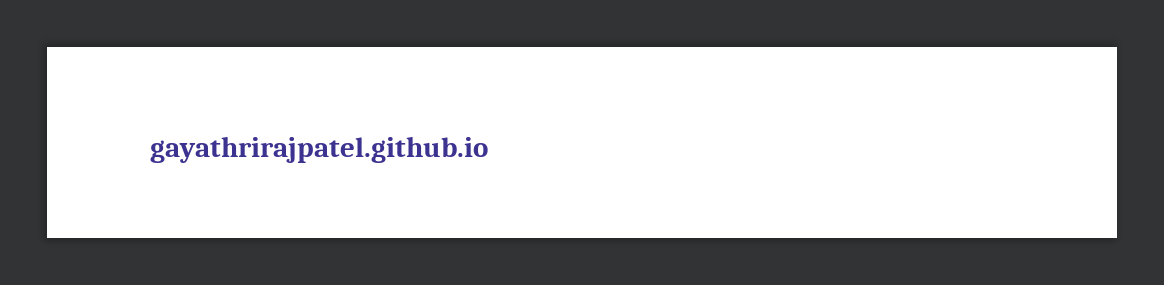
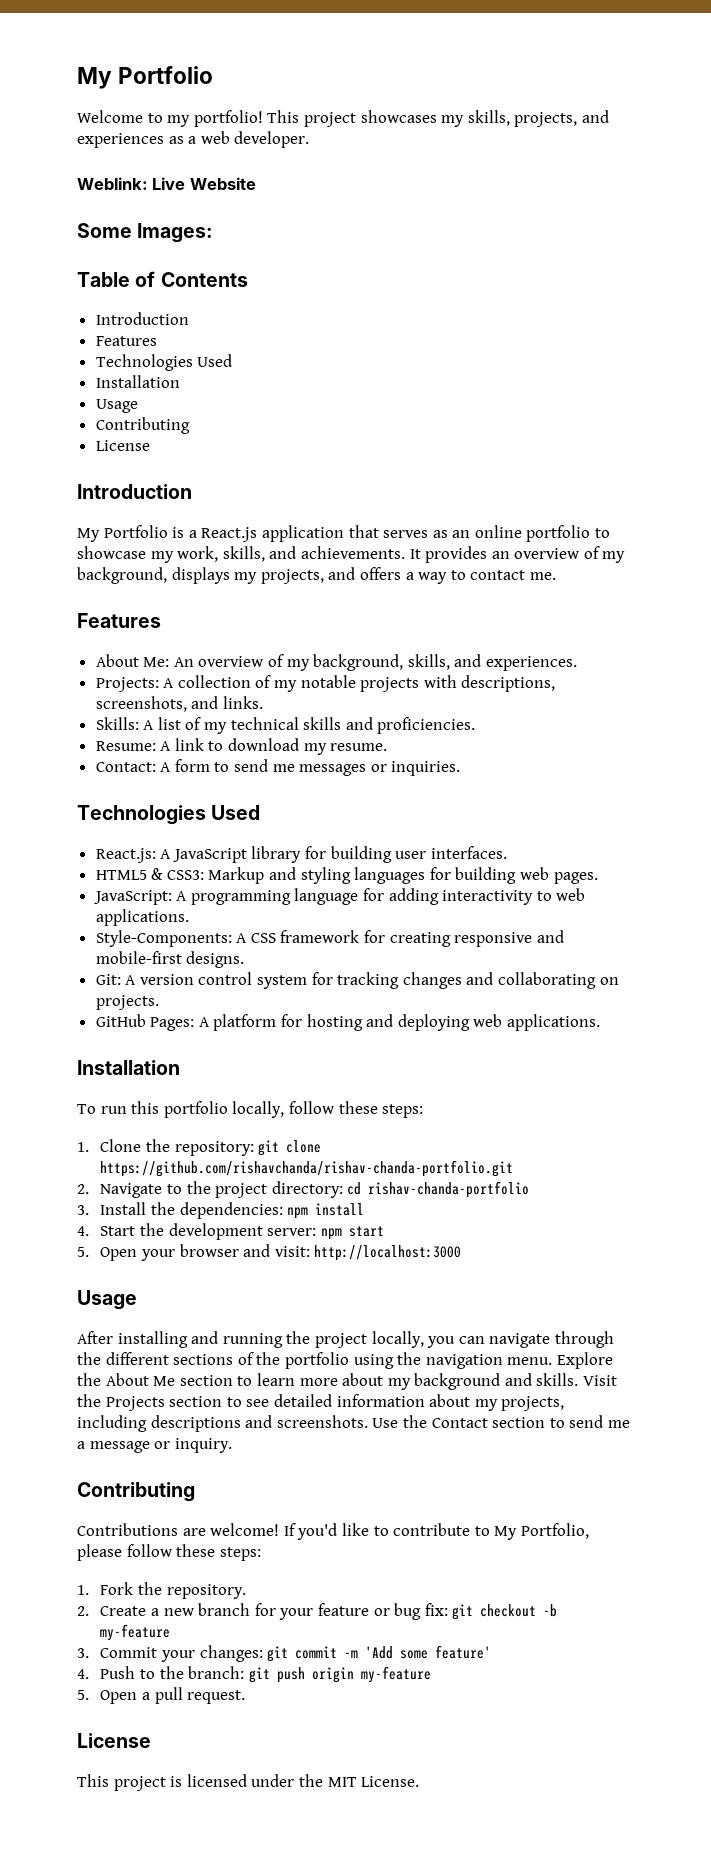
[150,136,488,163] gayathrirajpatel.github.io -> [77,66,214,89] [77,110,609,127] [77,131,310,148] [77,177,256,190] [77,223,214,243] [77,271,248,287] [95,312,189,325] [95,336,157,346] [95,354,233,371] [95,375,180,388] [95,399,138,413] [95,417,190,434] [95,440,150,451] [77,484,192,499] [77,525,611,542] [77,546,626,563] [77,567,556,584] [77,613,161,628] [95,654,578,671] [95,675,556,692] [95,696,263,712] [95,717,476,734] [95,738,388,755] [95,759,461,776] [77,805,261,825] [95,846,507,863] [95,867,598,884] [93,888,586,905] [95,909,189,926] [95,930,564,947] [95,951,245,968] [95,972,619,989] [95,995,159,1010] [95,1014,601,1031] [77,1060,180,1075] [77,1101,424,1118] [77,1139,322,1156] [100,1160,514,1177] [77,1181,530,1198] [77,1202,365,1219] [77,1223,384,1240] [77,1244,462,1261] [77,1290,137,1310] [77,1331,614,1348] [77,1352,613,1369] [77,1373,618,1390] [77,1394,565,1411] [77,1415,630,1432] [77,1438,232,1453] [77,1482,195,1502] [77,1523,589,1540] [77,1544,261,1561] [77,1582,246,1599] [77,1603,558,1620] [100,1624,171,1641] [77,1645,492,1662] [77,1666,431,1683] [77,1687,246,1704] [77,1733,151,1748] [77,1774,420,1791] My Portfolio // Welcome to my portfolio! This project showcases my skills, projects, and experiences as a web developer. // Weblink: Live Website // Some Images: // Table of Contents // Introduction // Features // Technologies Used // Installation // Usage // Contributing // License // Introduction // My Portfolio is a React.js application that serves as an online portfolio to showcase my work, skills, and achievements. It provides an overview of my background, displays my projects, and offers a way to contact me. // Features // About Me: An overview of my background, skills, and experiences. // Projects: A collection of my notable projects with descriptions, screenshots, and links. // Skills: A list of my technical skills and proficiencies. // Resume: A link to download my resume. // Contact: A form to send me messages or inquiries. // Technologies Used // React.js: A JavaScript library for building user interfaces. // HTML5 & CSS3: Markup and styling languages for building web pages. // JavaScript: A programming language for adding interactivity to web applications. // Style-Components: A CSS framework for creating responsive and mobile-first designs. // Git: A version control system for tracking changes and collaborating on projects. // GitHub Pages: A platform for hosting and deploying web applications. // Installation // To run this portfolio locally, follow these steps: // 1. Clone the repository: git clone https://github.com/rishavchanda/rishav-chanda-portfolio.git // 2. Navigate to the project directory: cd rishav-chanda-portfolio // 3. Install the dependencies: npm install // 4. Start the development server: npm start // 5. Open your browser and visit: http://localhost:3000 // Usage // After installing and running the project locally, you can navigate through the different sections of the portfolio using the navigation menu. Explore the About Me section to learn more about my background and skills. Visit the Projects section to see detailed information about my projects, including descriptions and screenshots. Use the Contact section to send me a message or inquiry. // Contributing // Contributions are welcome! If you'd like to contribute to My Portfolio, please follow these steps: // 1. Fork the repository. // 2. Create a new branch for your feature or bug fix: git checkout -b my-feature // 3. Commit your changes: git commit -m 'Add some feature' // 4. Push to the branch: git push origin my-feature // 5. Open a pull request. // License // This project is licensed under the MIT License.

